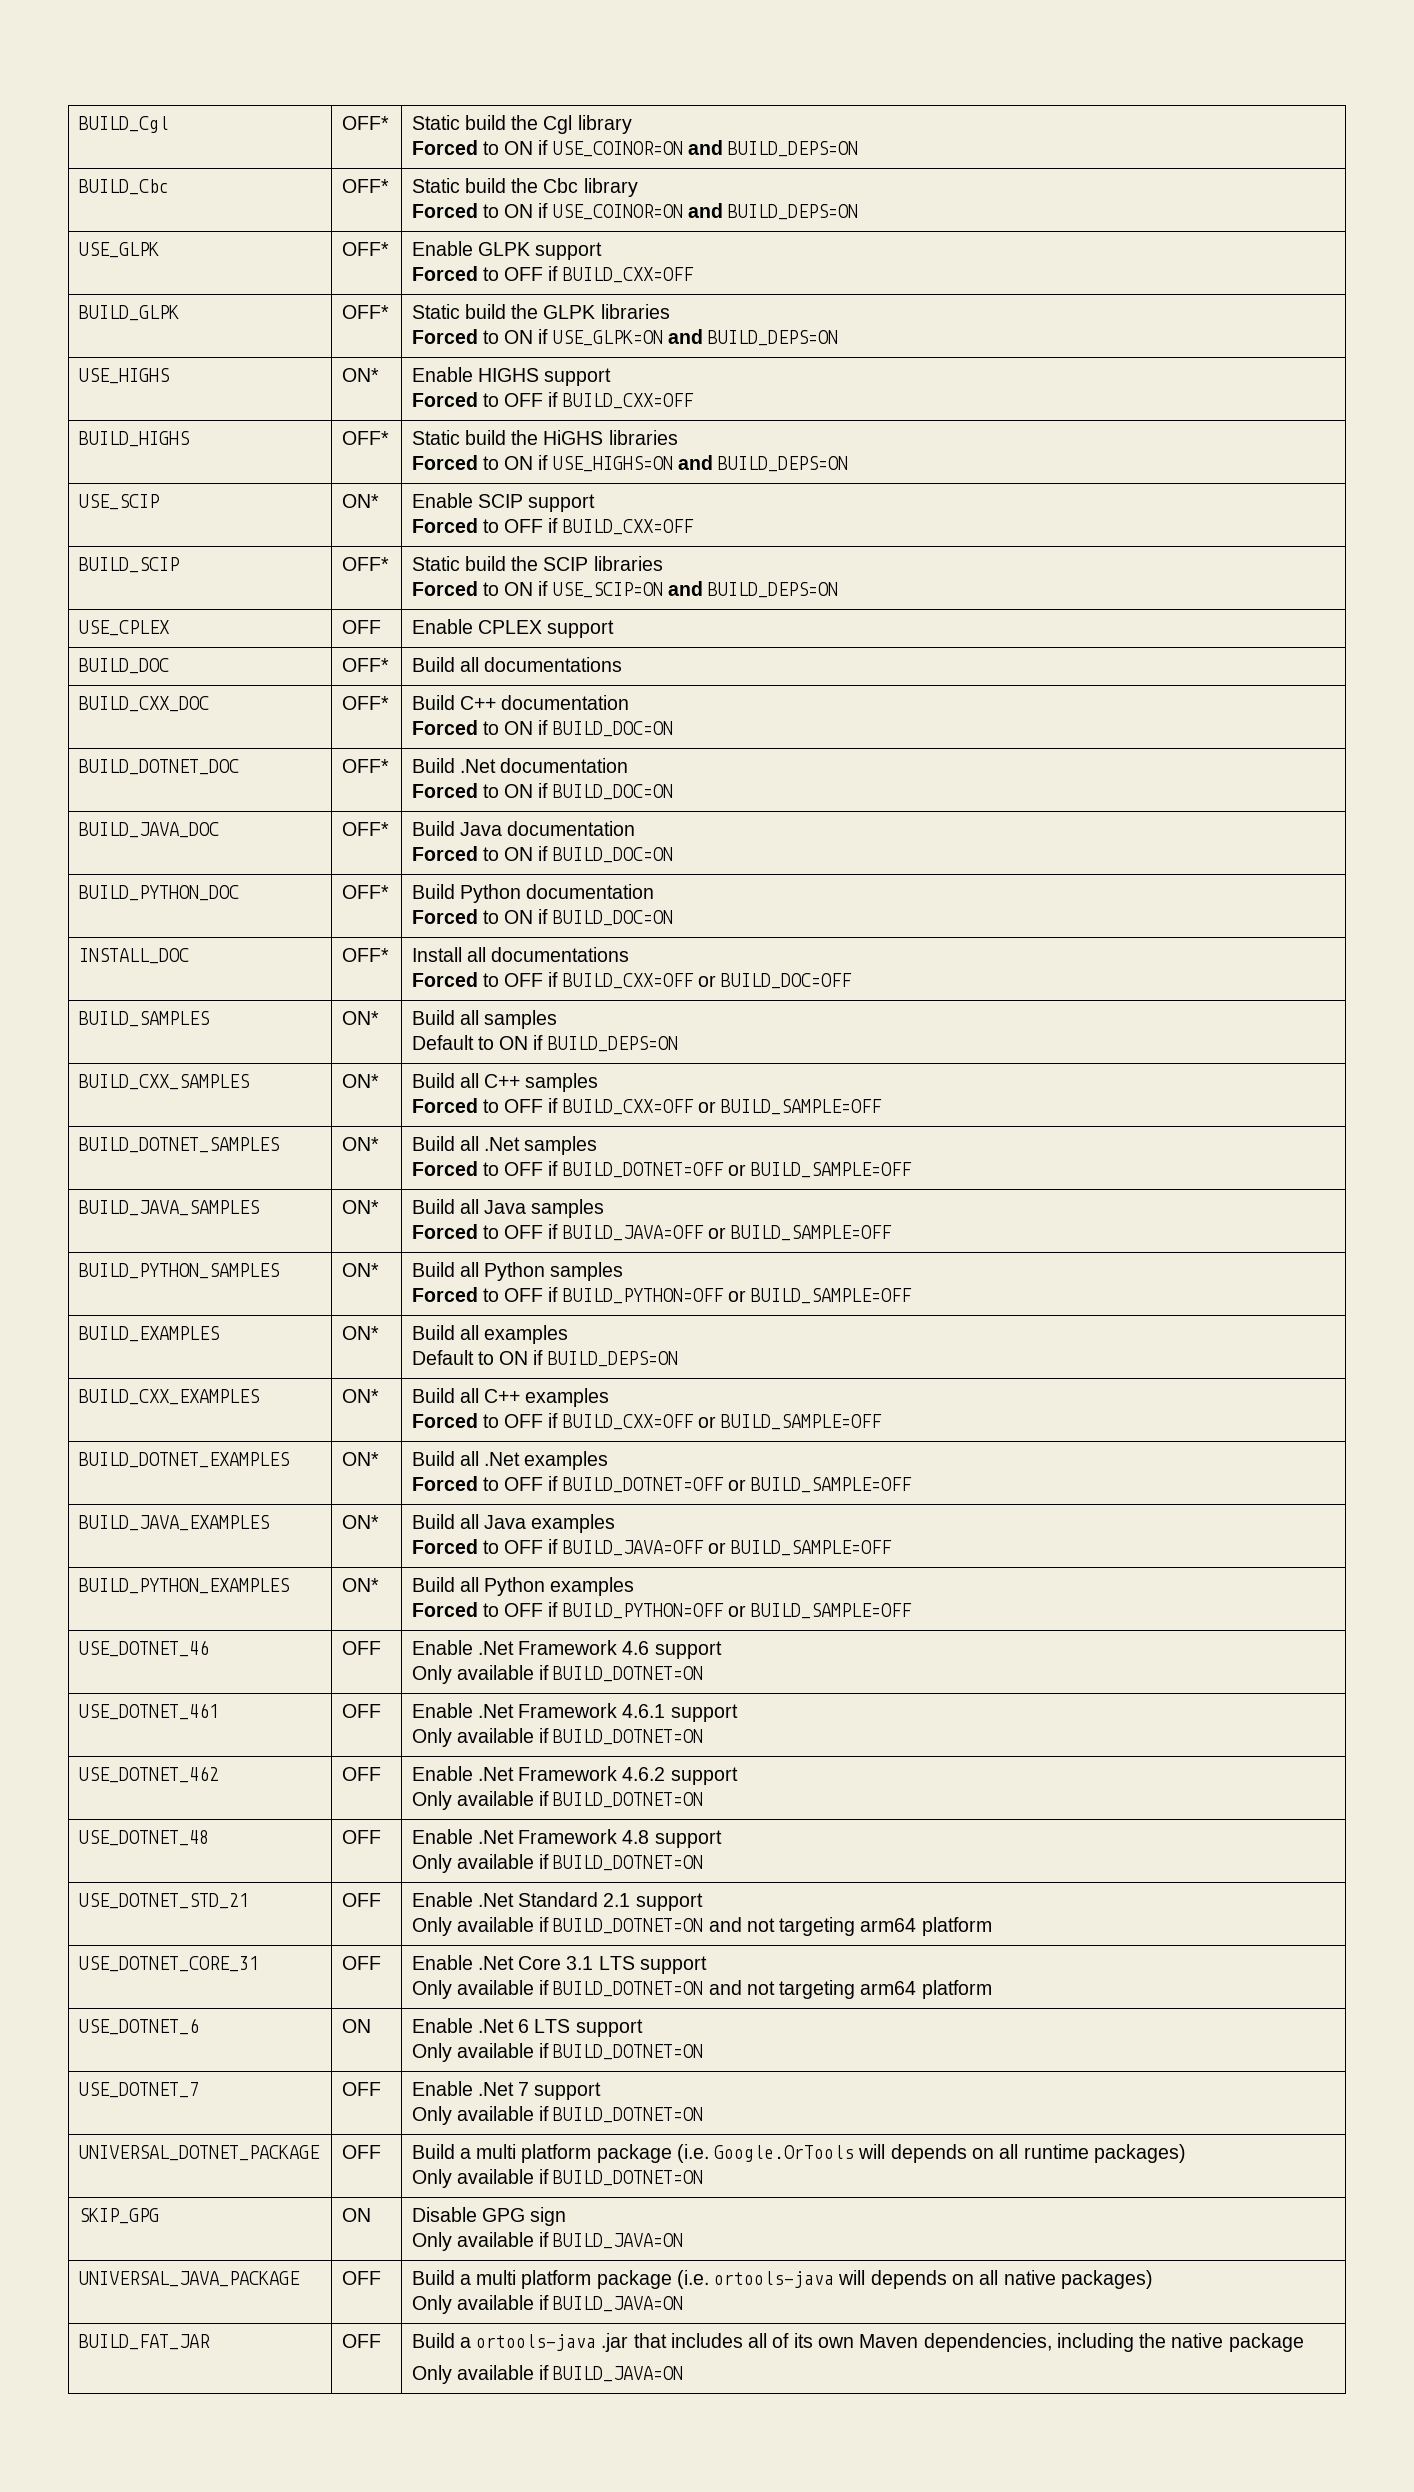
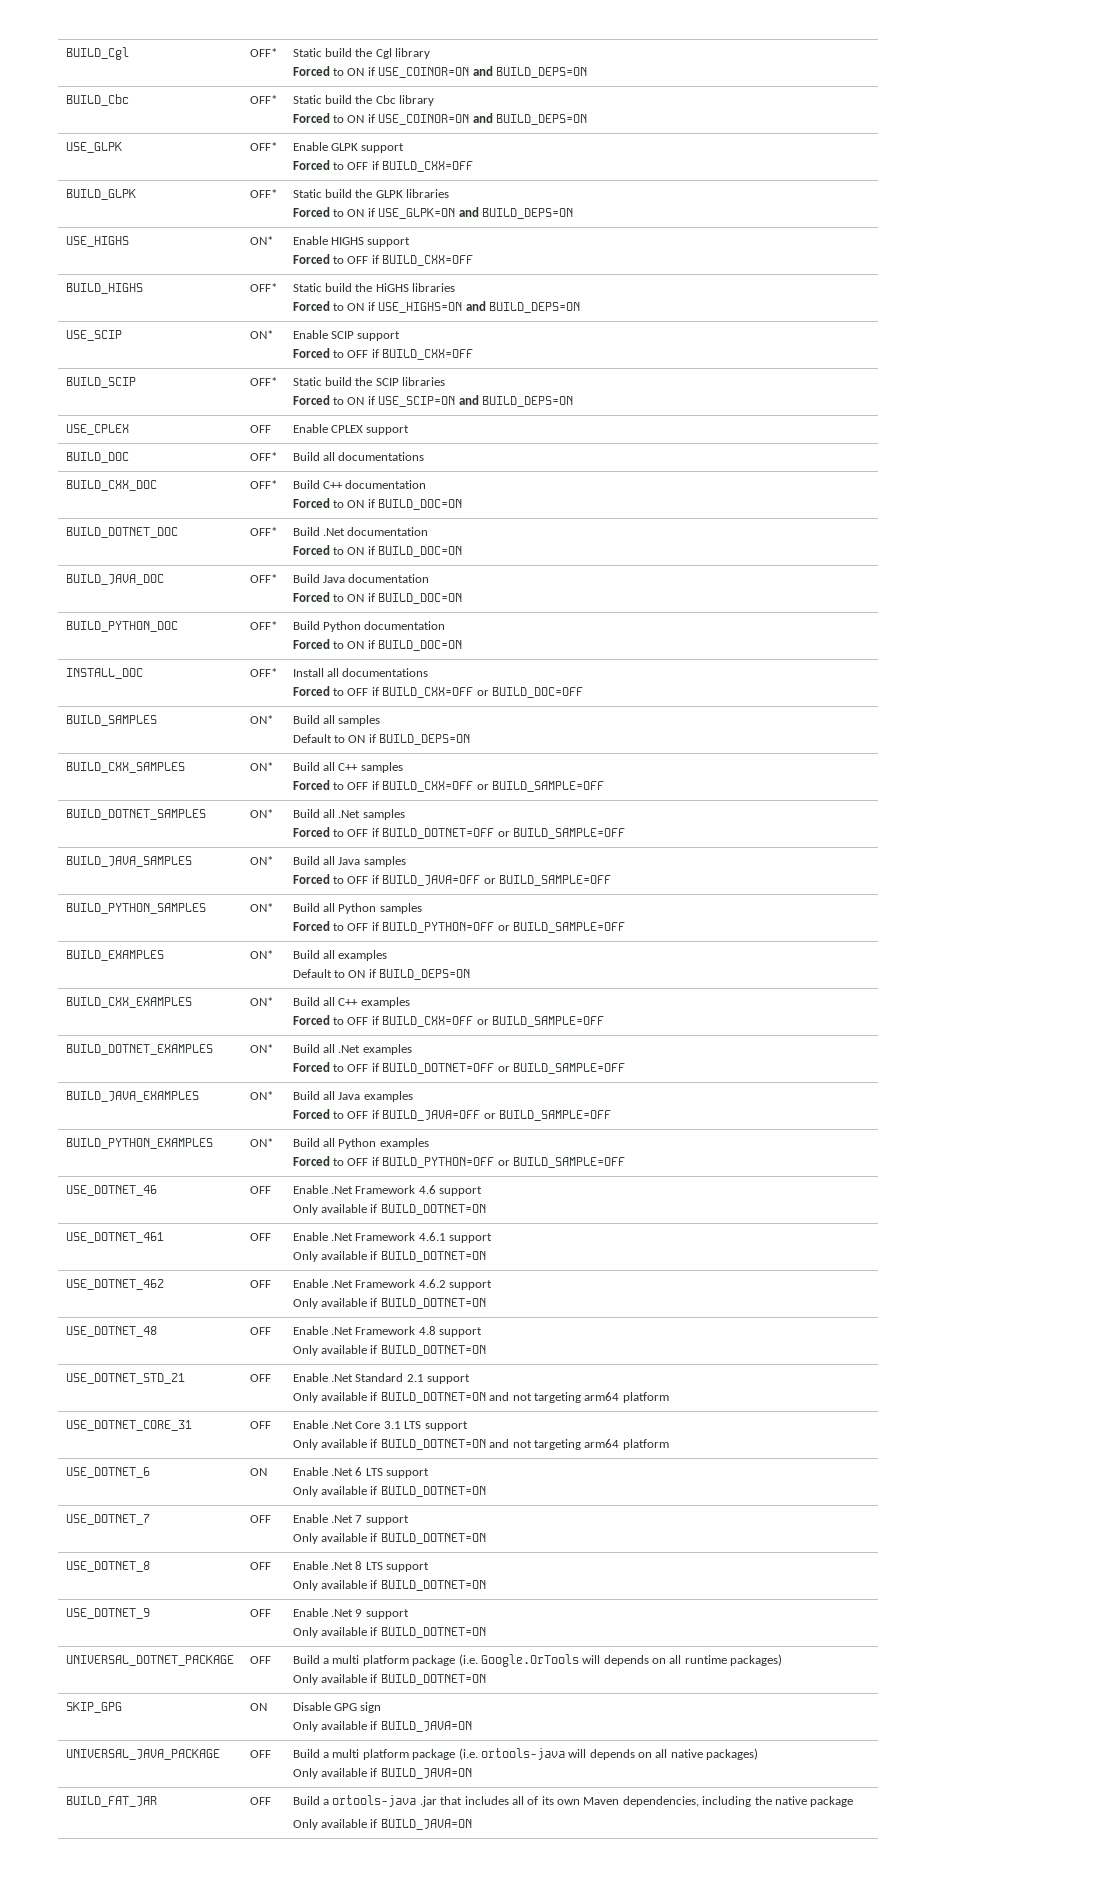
(704, 2115) none -> [65,1561,150,1572] [249,1562,271,1570] [292,1561,430,1572] [292,1580,486,1591] [65,1608,150,1619] [249,1609,271,1617] [292,1608,409,1619] [292,1627,486,1638] // USE_DOTNET_8 | OFF | Enable .Net 8 LTS support // Only available if BUILD_DOTNET=ON // USE_DOTNET_9 | OFF | Enable .Net 9 support // Only available if BUILD_DOTNET=ON

